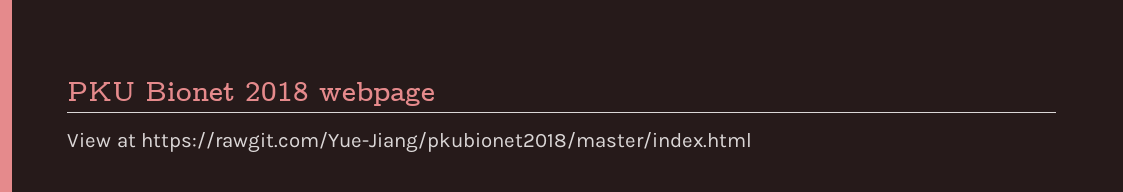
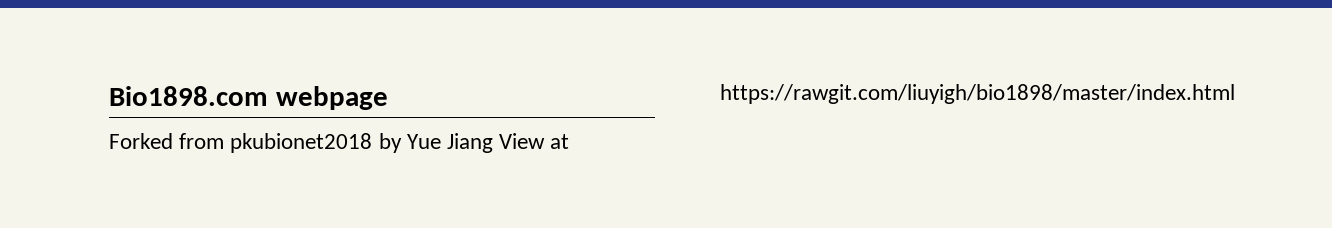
[67,82,435,106] PKU Bionet 2018 webpage // -> [109,86,388,110] [109,133,494,153] Bio1898.com webpage // Forked from pkubionet2018 by Yue Jiang
[141,132,753,153] https://rawgit.com/Yue-Jiang/pkubionet2018/master/index.html -> [720,84,1235,104] https://rawgit.com/liuyigh/bio1898/master/index.html

